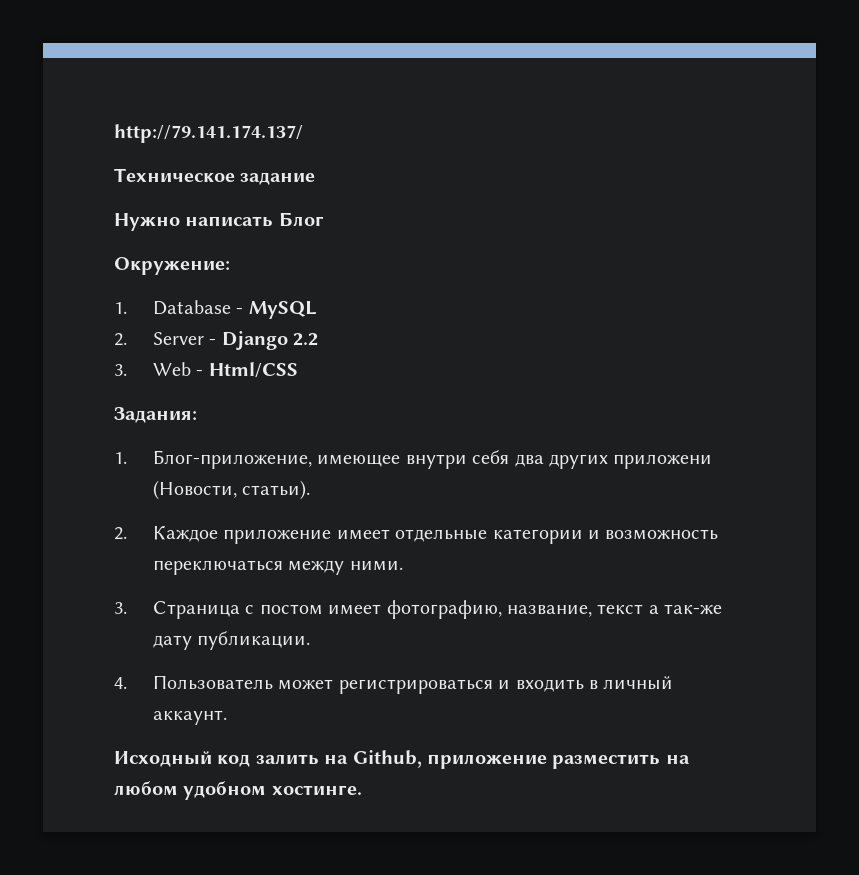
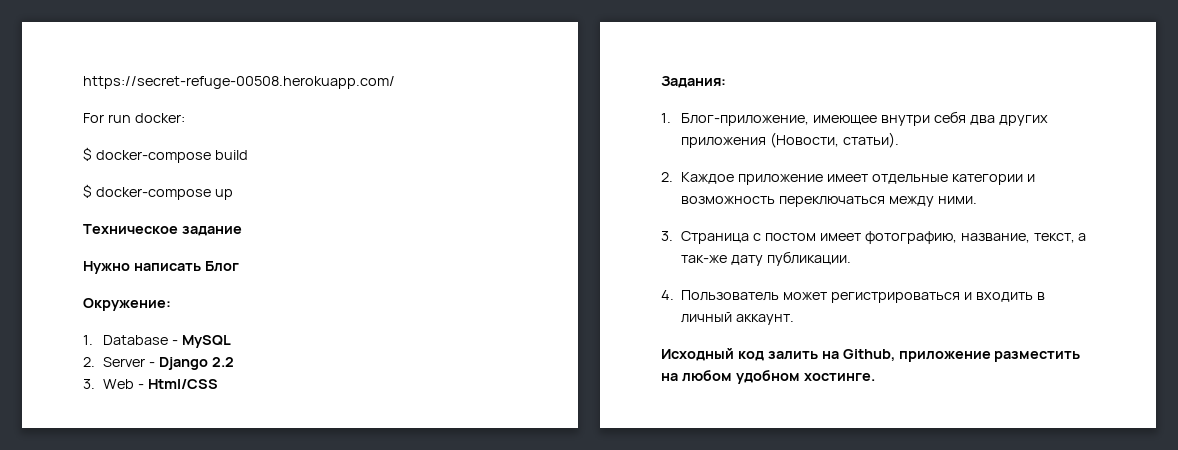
[114,124,303,143] http://79.141.174.137/ -> [83,76,395,89] [83,113,185,123] [83,147,248,163] [83,184,233,200] https://secret-refuge-00508.herokuapp.com/ // For run docker: // $ docker-compose build // $ docker-compose up
[613,454,713,469] приложени -> [681,137,767,148] приложения
[597,604,644,614] текст -> [1033,233,1075,243] текст,

